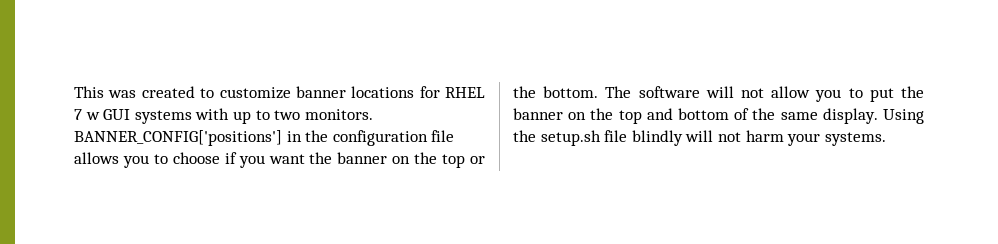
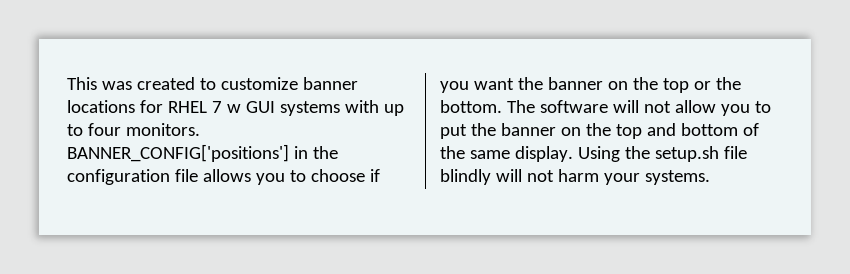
[274,110,301,120] two -> [87,123,121,136] four

